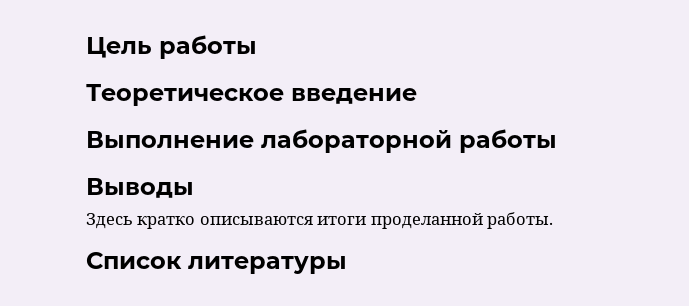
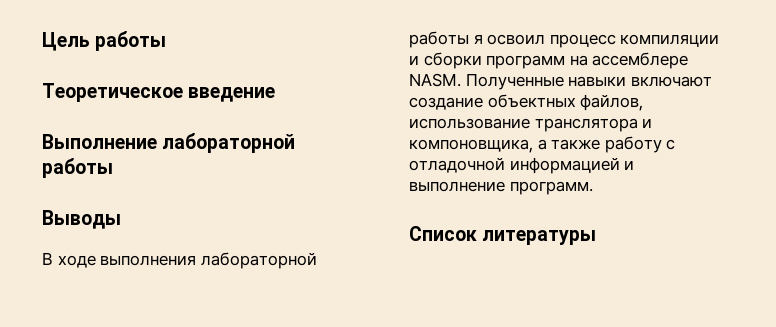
[86,212,554,229] Здесь кратко описываются итоги проделанной работы. -> [42,252,317,269] [409,31,720,48] [409,52,689,69] [409,73,712,90] [409,94,644,111] [409,118,653,132] [409,136,676,153] [409,157,635,174] [409,181,593,195] В ходе выполнения лабораторной работы я освоил процесс компиляции и сборки программ на ассемблере NASM. Полученные навыки включают создание объектных файлов, использование транслятора и компоновщика, а также работу с отладочной информацией и выполнение программ.

